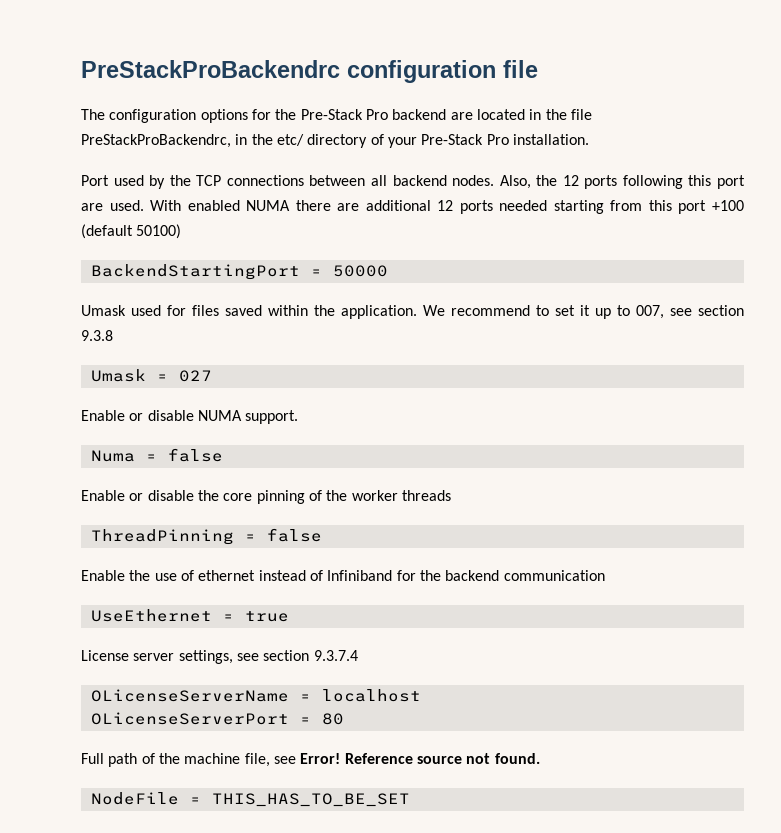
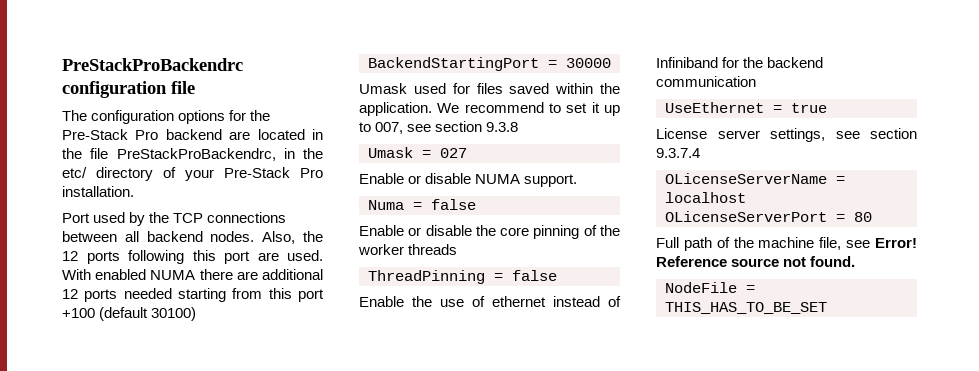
[136,224,182,239] 50100) -> [151,307,197,321] 30100)
[332,265,388,277] 50000 -> [566,58,611,68] 30000

